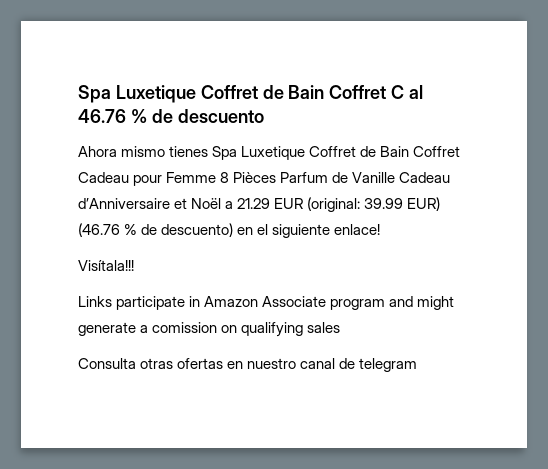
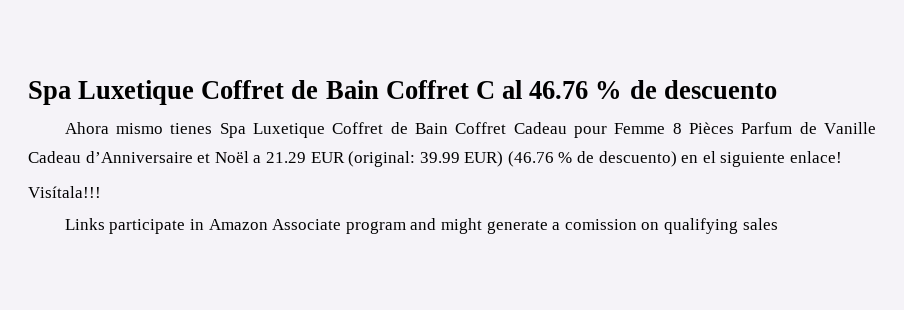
[78,358,418,372] // Consulta otras ofertas en nuestro canal de telegram -> (778, 224) none

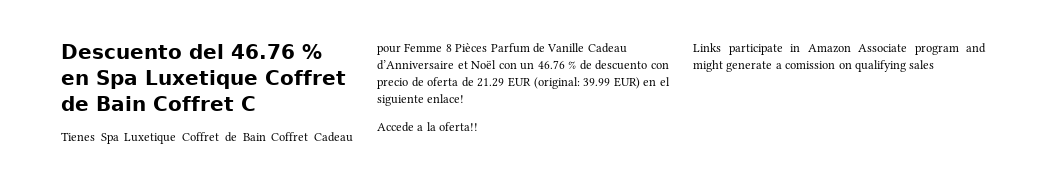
(28, 93) none -> [61,44,322,59] [61,74,89,85] Descuento del 46.76 % en
[502,80,777,99] [64,122,213,134] al 46.76 % de descuento // Ahora mismo tienes -> [61,132,95,141] // Tienes
[253,155,262,163] a -> [498,60,669,70] [377,77,474,89] con un 46.76 % de descuento con precio de oferta de
[507,151,677,167] (46.76 % de descuento) -> (640, 83) none
[28,186,101,198] Visítala!!! -> [377,122,479,132] Accede a la oferta!!

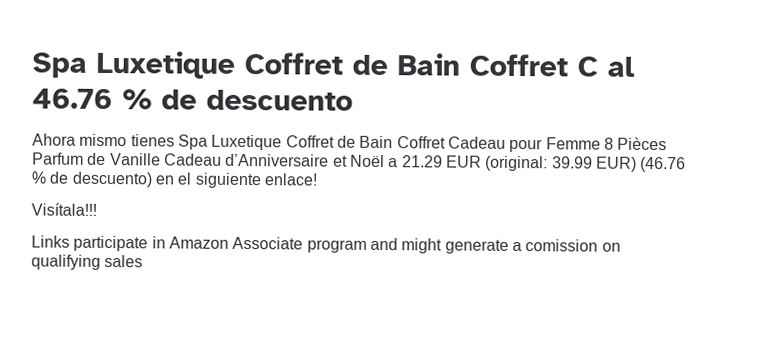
[61,44,322,59] [61,74,89,85] Descuento del 46.76 % en -> (32, 65) none
[61,132,95,141] // Tienes -> [607,56,635,77] [32,88,353,111] [32,133,175,147] al 46.76 % de descuento // Ahora mismo tienes
[498,60,669,70] [377,77,474,89] con un 46.76 % de descuento con precio de oferta de -> [388,158,399,168] a
(640, 83) none -> [640,156,687,173] [31,171,153,188] (46.76 % de descuento)
[377,122,479,132] Accede a la oferta!! -> [31,202,97,216] Visítala!!!

